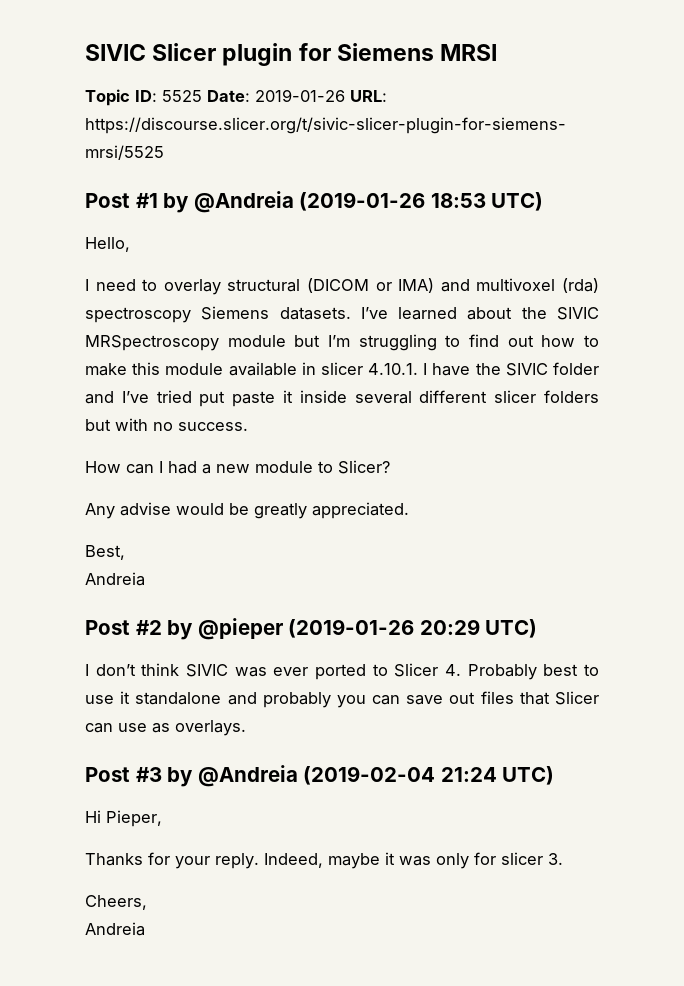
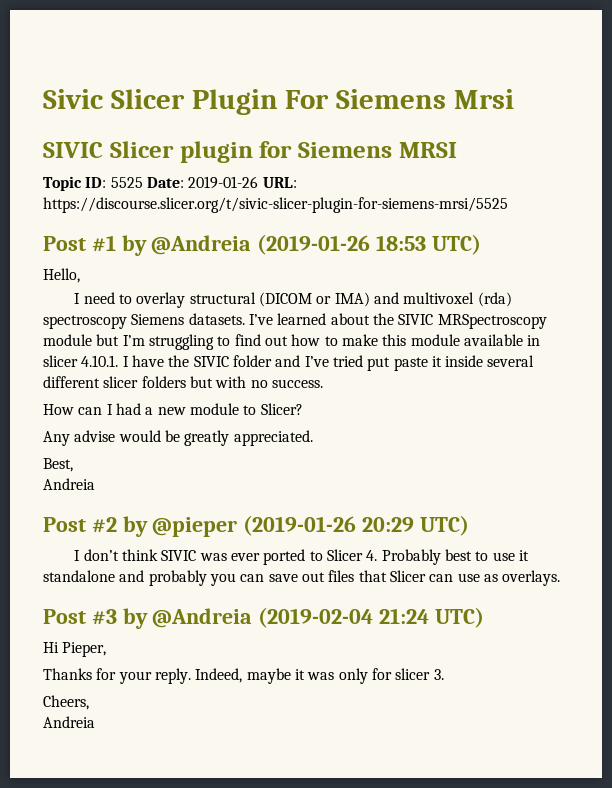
(85, 52) none -> [43,89,515,115] Sivic Slicer Plugin For Siemens Mrsi //

